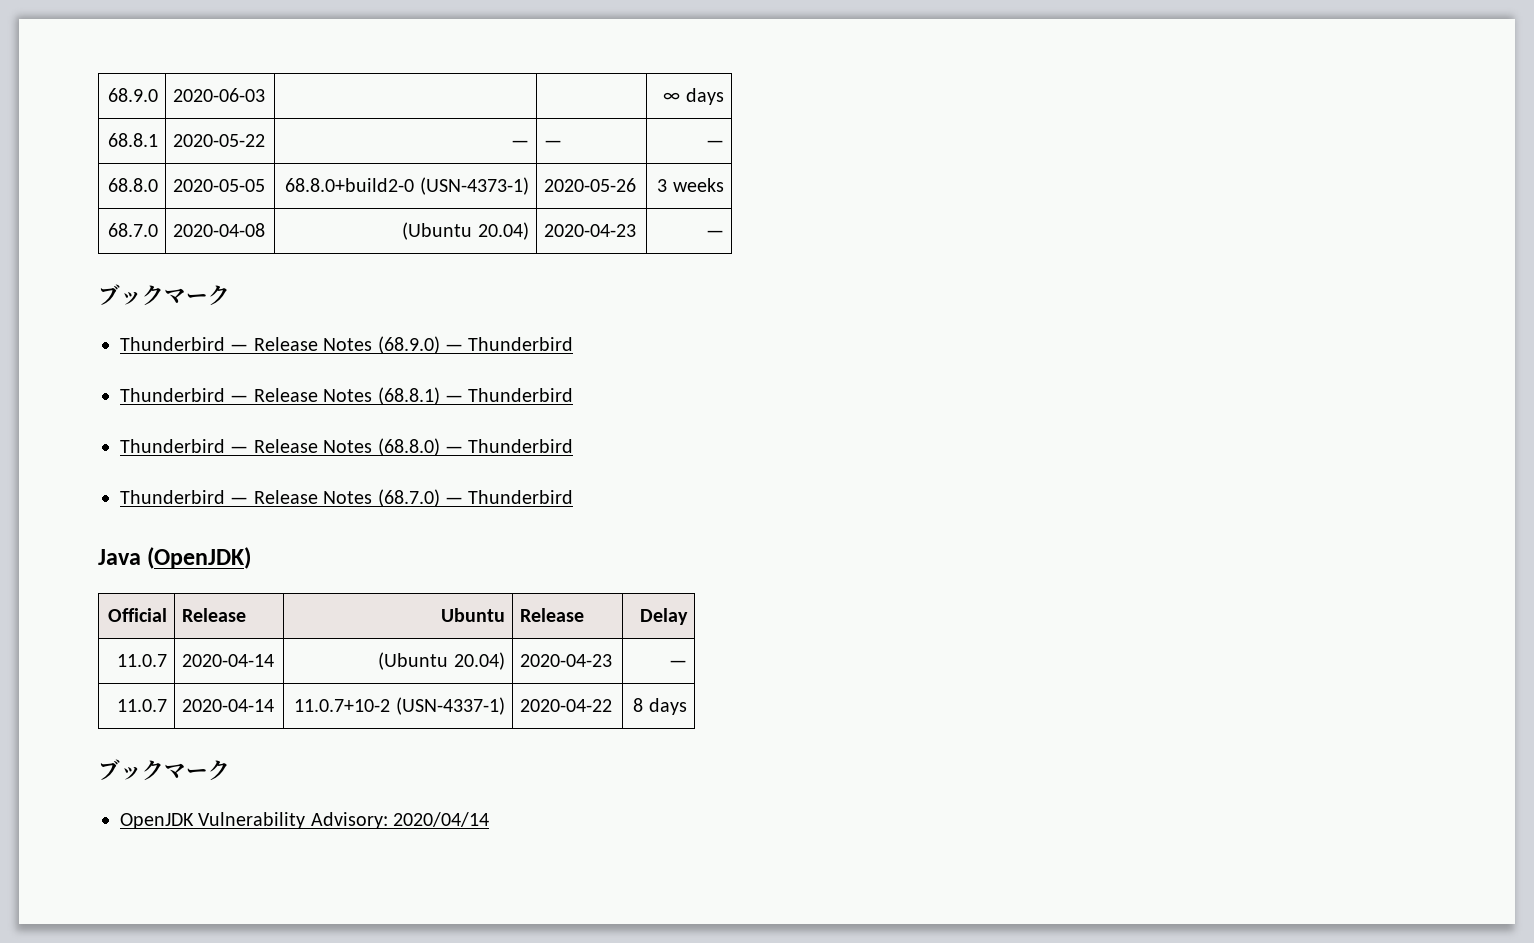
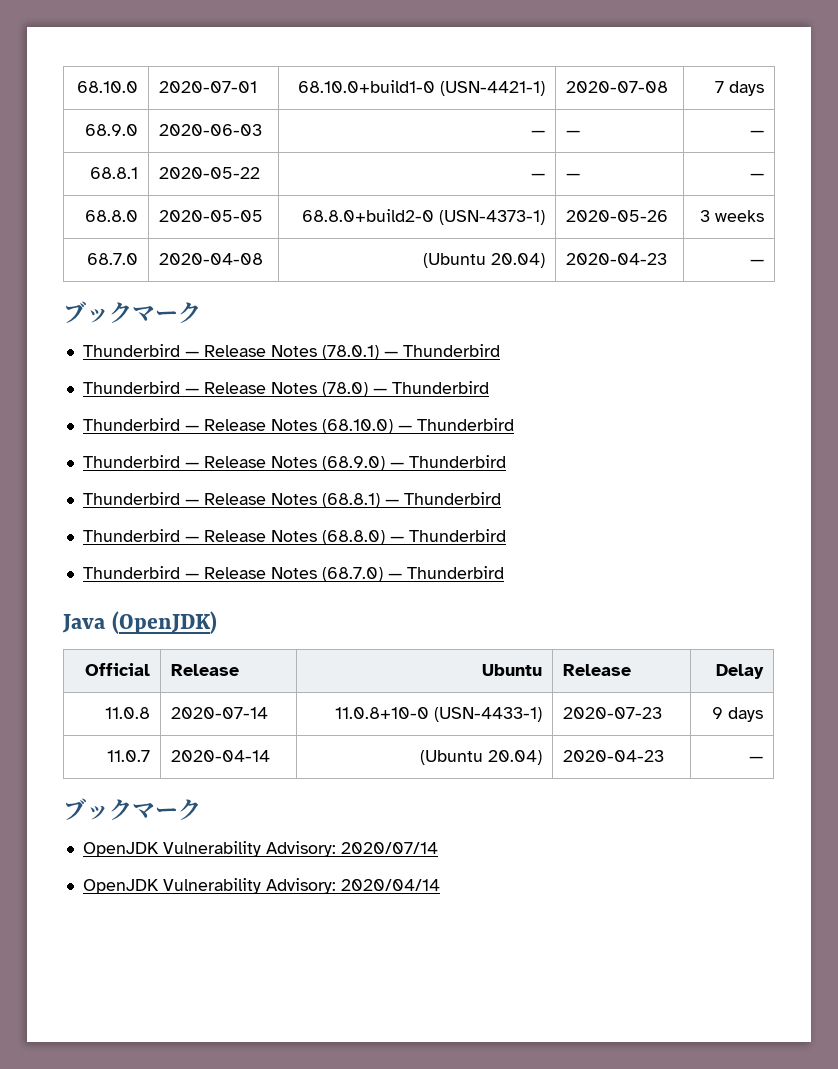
(107, 95) none -> [76,81,138,93] [159,81,258,93] [297,80,545,96] [566,81,669,93] [714,81,764,96] 68.10.0 | 2020-07-01 | 68.10.0+build1-0 (USN-4421-1) | 2020-07-08 | 7 days //
[663,88,724,105] | | ∞ days -> [530,130,545,136] [566,130,581,136] [749,130,764,136] — | — | —
(230, 295) none -> [82,344,500,360] [82,381,489,397] [82,418,514,434] // Thunderbird — Release Notes (78.0.1) — Thunderbird // Thunderbird — Release Notes (78.0) — Thunderbird // Thunderbird — Release Notes (68.10.0) — Thunderbird
(688, 616) none -> [104,707,150,719] [171,707,269,719] [334,707,542,722] [563,707,663,719] [711,707,763,722] // 11.0.8 | 2020-07-14 | 11.0.8+10-0 (USN-4433-1) | 2020-07-23 | 9 days
[116,699,167,712] [182,699,275,712] [294,697,505,715] [520,699,613,712] [633,698,687,715] [98,759,230,781] // 11.0.7 | 2020-04-14 | 11.0.7+10-2 (USN-4337-1) | 2020-04-22 | 8 days // ブックマーク -> [63,798,201,821] [82,841,438,857] // ブックマーク // OpenJDK Vulnerability Advisory: 2020/07/14

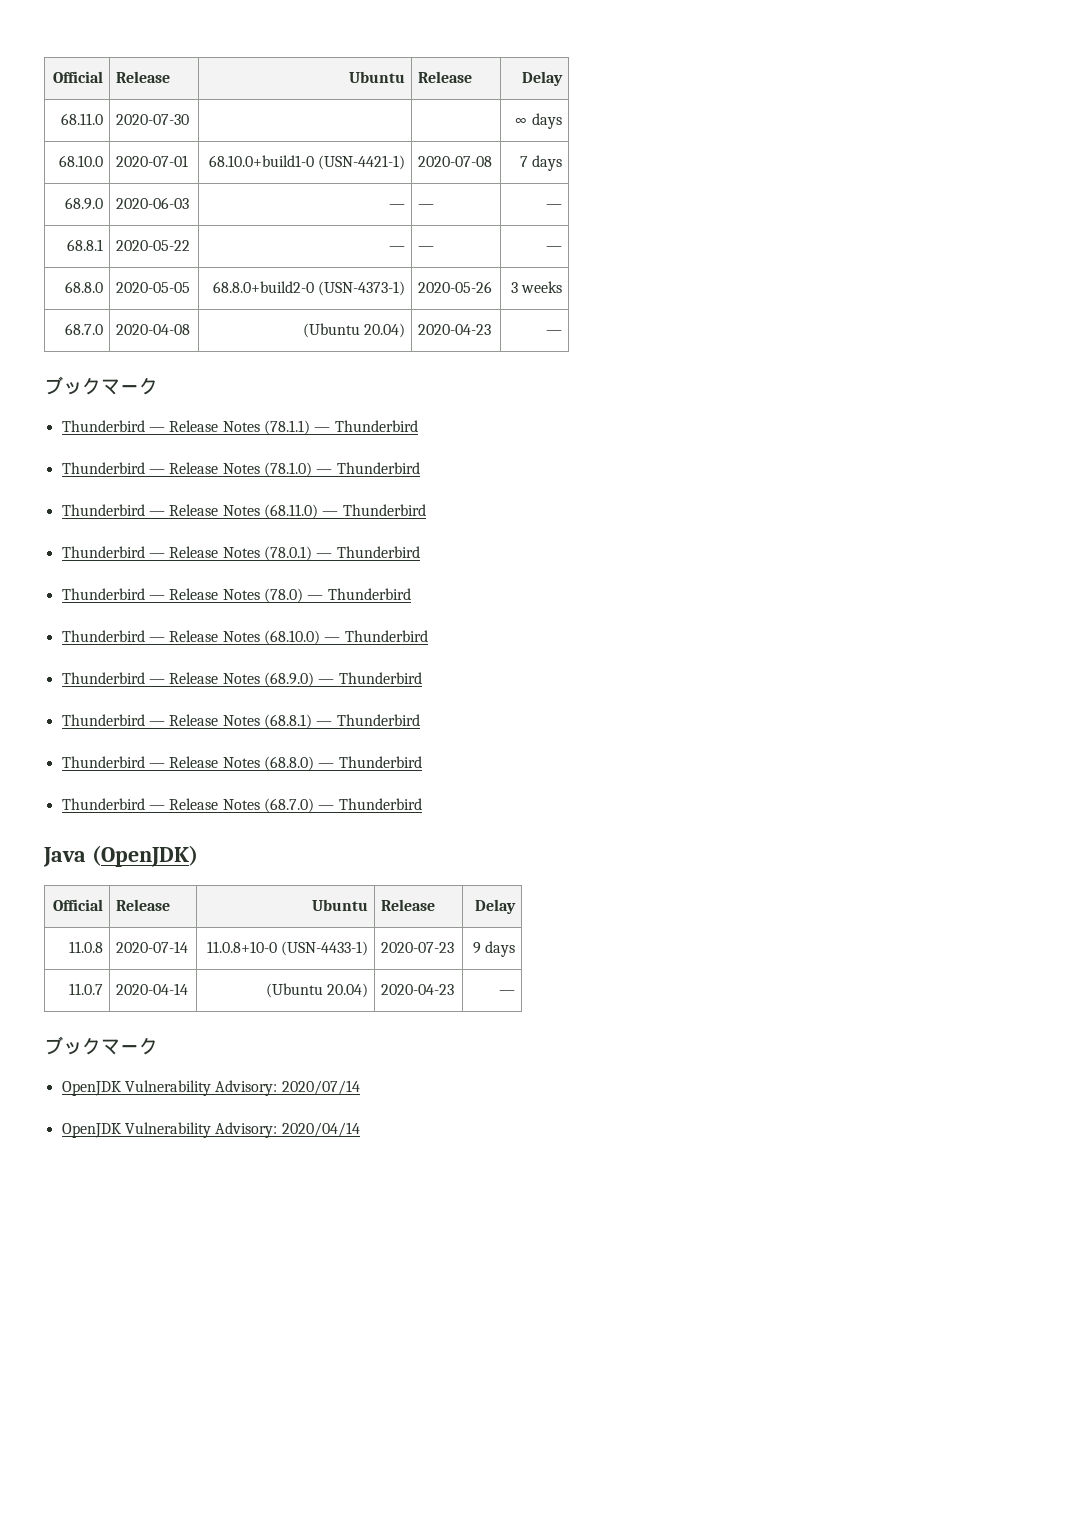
(76, 87) none -> [52,71,103,83] [116,71,171,83] [348,71,405,83] [418,71,473,83] [521,71,563,86] [60,113,103,125] [116,114,190,125] [513,113,562,129] Official | Release | Ubuntu | Release | Delay // 68.11.0 | 2020-07-30 | | | ∞ days //
(201, 313) none -> [61,420,418,435] [61,462,420,477] [61,504,426,519] // Thunderbird — Release Notes (78.1.1) — Thunderbird // Thunderbird — Release Notes (78.1.0) — Thunderbird // Thunderbird — Release Notes (68.11.0) — Thunderbird

